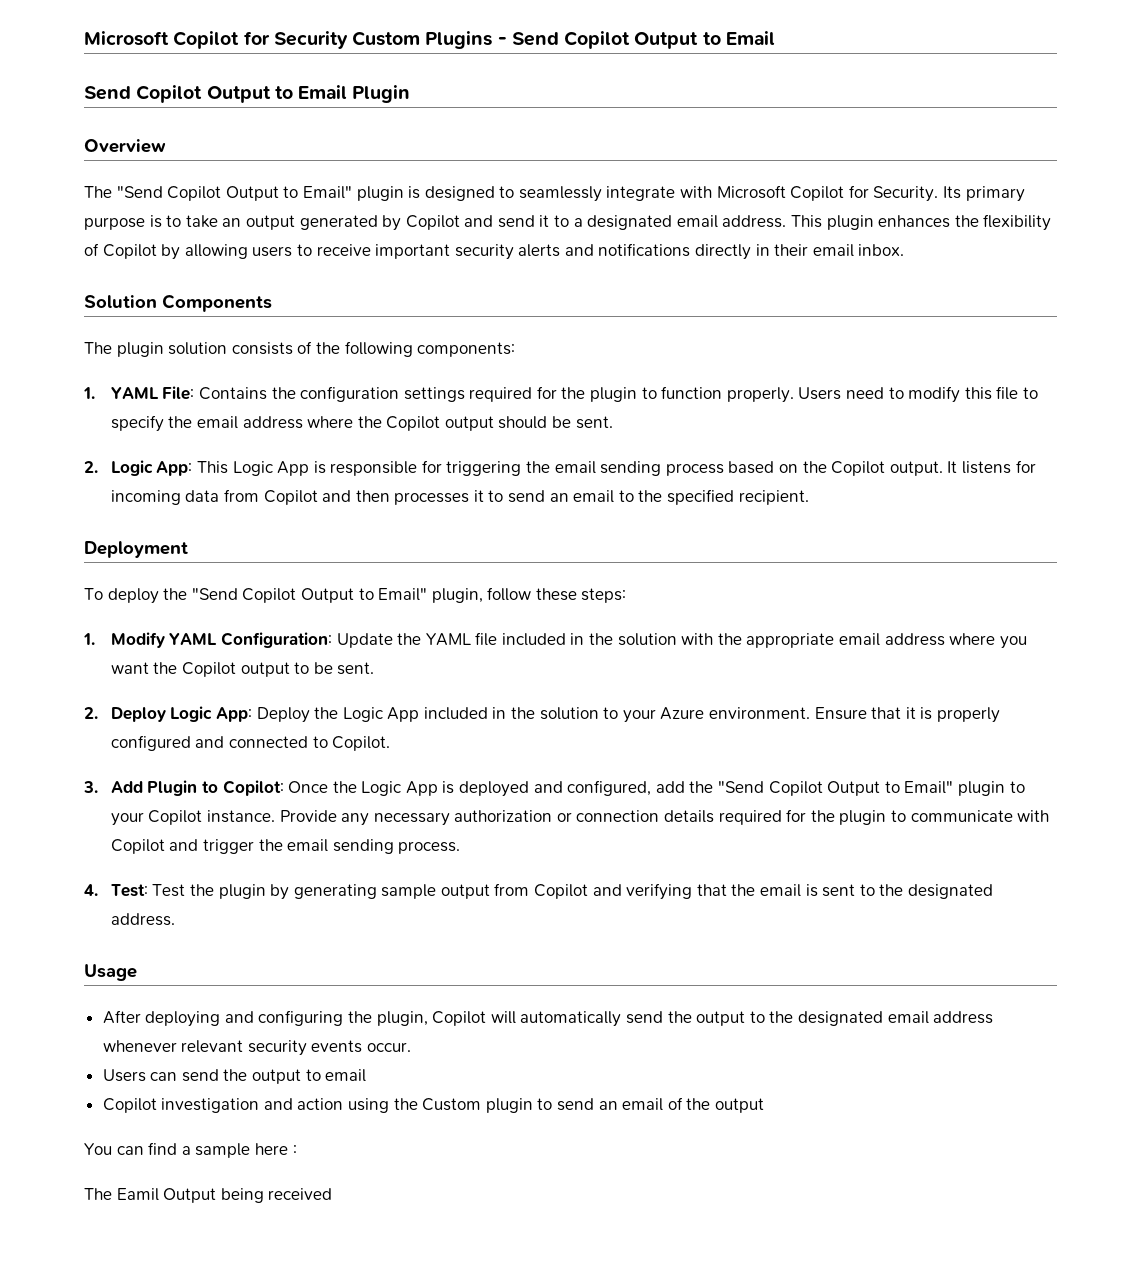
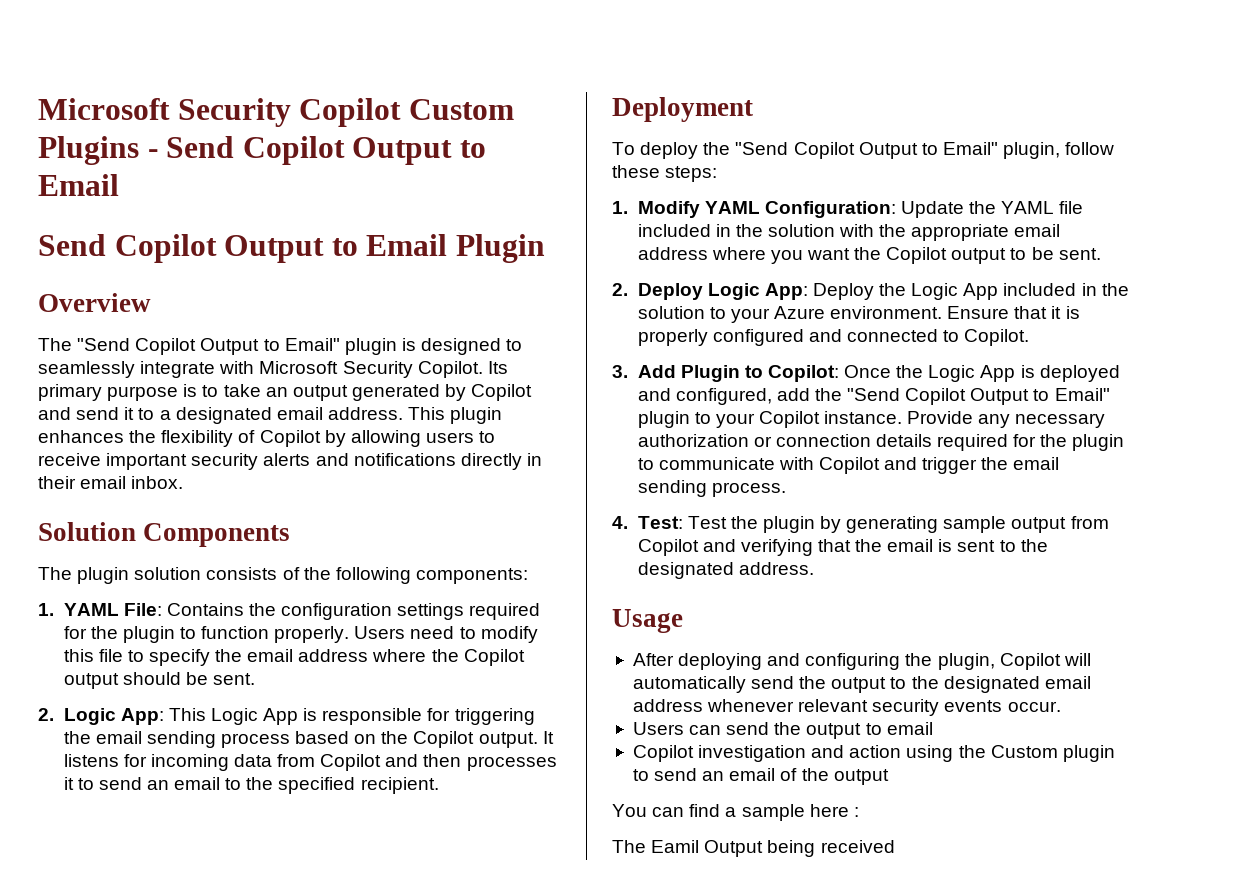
[84,31,348,49] Microsoft Copilot for Security -> [38,98,402,127] Microsoft Security Copilot
[790,185,939,202] Copilot for Security. -> [342,361,483,378] Security Copilot.

